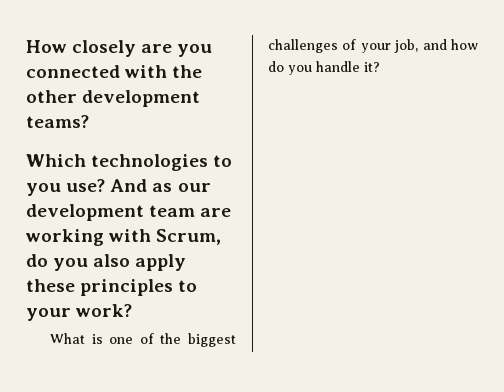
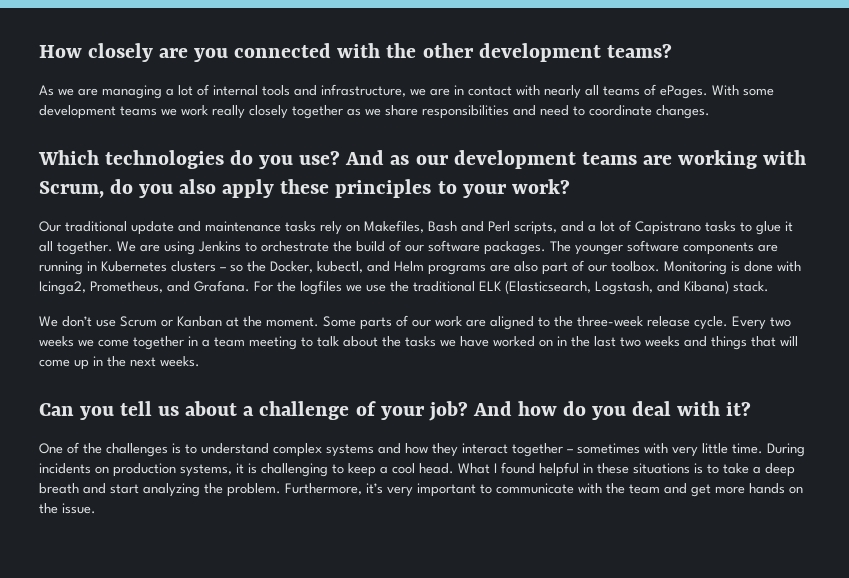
(89, 121) none -> [39,84,774,99] [39,105,710,119] // As we are managing a lot of internal tools and infrastructure, we are in contact with nearly all teams of ePages. With some development teams we work really closely together as we share responsibilities and need to coordinate changes.
[213,155,233,167] to -> [230,150,254,165] do
[149,205,196,217] team -> [581,152,637,165] teams
[50,333,236,347] [268,39,447,53] What is one of the biggest challenges of your job, and -> [39,220,793,235] [39,240,778,255] [39,260,801,275] [39,280,769,295] [39,315,791,330] [39,336,798,350] [39,356,200,370] [39,401,512,421] Our traditional update and maintenance tasks rely on Makefiles, Bash and Perl scripts, and a lot of Capistrano tasks to glue it all together. We are using Jenkins to orchestrate the build of our software packages. The younger software components are running in Kubernetes clusters – so the Docker, kubectl, and Helm programs are also part of our toolbox. Monitoring is done with Icinga2, Prometheus, and Grafana. For the logfiles we use the traditional ELK (Elasticsearch, Logstash, and Kibana) stack. // We don’t use Scrum or Kanban at the moment. Some parts of our work are aligned to the three-week release cycle. Every two weeks we come together in a team meeting to talk about the tasks we have worked on in the last two weeks and things that will come up in the next weeks. // Can you tell us about a challenge of your job? And
[316,61,360,72] handle -> [632,401,721,416] deal with
(380, 67) none -> [39,442,805,457] [39,462,795,477] [39,483,803,497] [39,503,96,514] // One of the challenges is to understand complex systems and how they interact together – sometimes with very little time. During incidents on production systems, it is challenging to keep a cool head. What I found helpful in these situations is to take a deep breath and start analyzing the problem. Furthermore, it’s very important to communicate with the team and get more hands on the issue.

